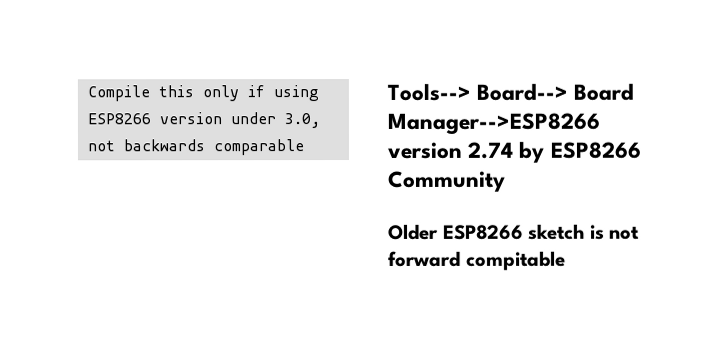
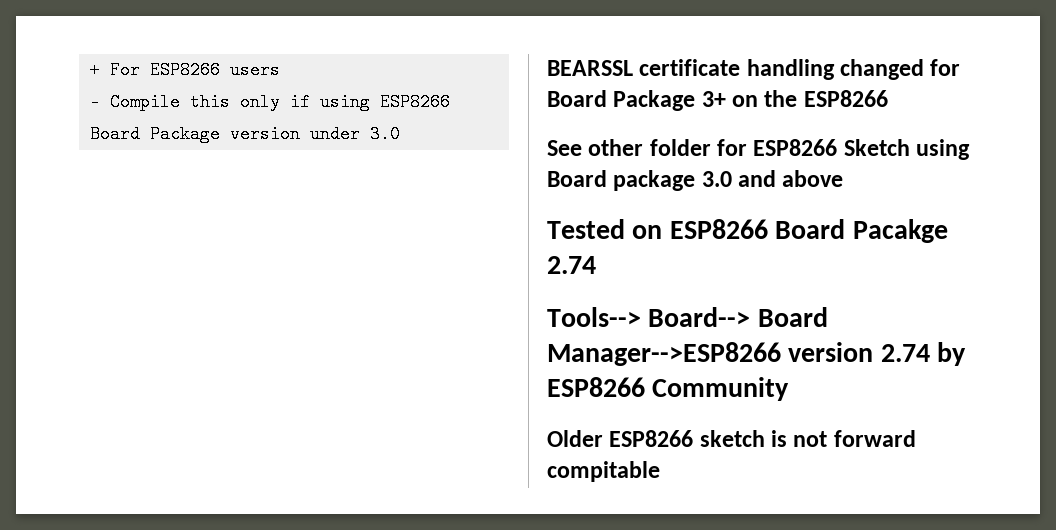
(86, 93) none -> [89,61,280,79] [89,93,100,111] + For ESP8266 users // -
[158,112,320,129] [86,139,304,156] version under 3.0, not backwards comparable -> [89,125,400,143] [547,59,961,80] [547,90,888,111] [547,139,971,160] [547,170,844,191] [547,219,948,243] [547,256,596,274] Board Package version under 3.0 // BEARSSL certificate handling changed for Board Package 3+ on the ESP8266 // See other folder for ESP8266 Sketch using Board package 3.0 and above // Tested on ESP8266 Board Pacakge 2.74

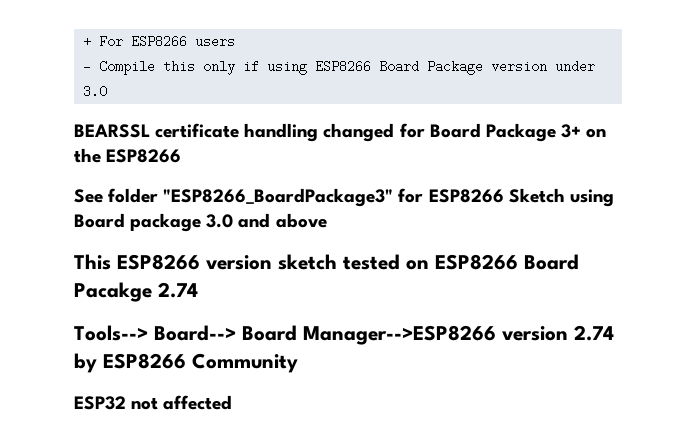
[588,139,711,156] other folder -> [108,188,394,207] folder "ESP8266_BoardPackage3"
[547,219,625,239] Tested -> [74,254,400,270] This ESP8266 version sketch tested
[547,430,916,447] [547,461,660,482] Older ESP8266 sketch is not forward compitable -> [74,395,233,410] ESP32 not affected

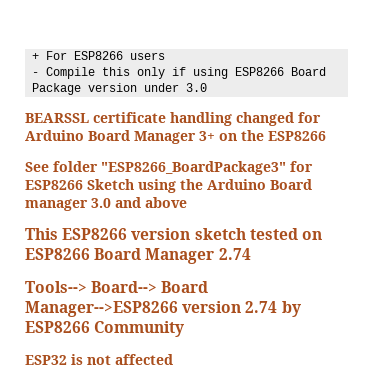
[429,123,556,142] Board Package -> [25,130,196,144] Arduino Board Manager
[74,213,202,232] Board package -> [180,179,312,190] [25,199,88,211] the Arduino Board manager
[74,282,152,302] Pacakge -> [145,248,215,264] Manager
(126, 403) none -> [71,354,83,365] is

